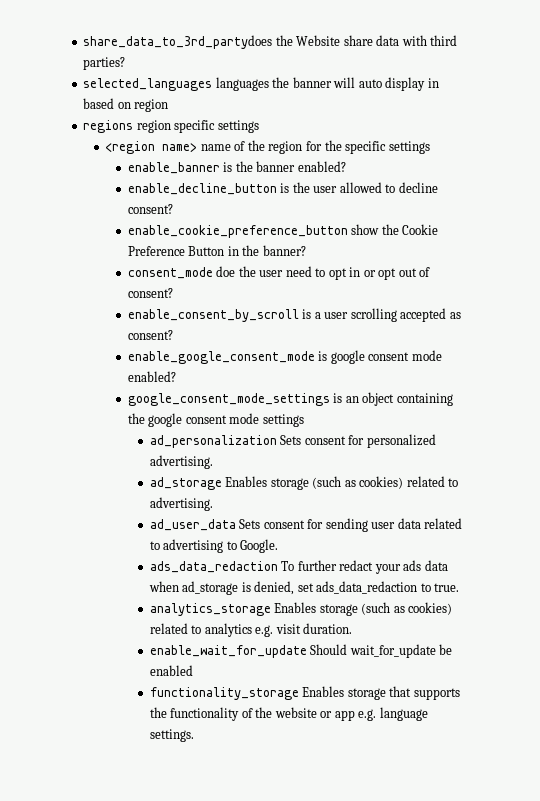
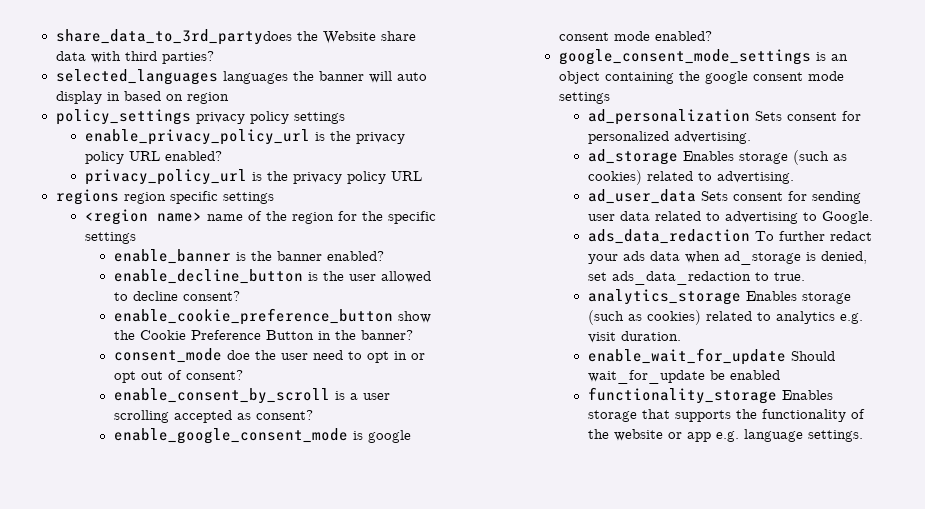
(169, 105) none -> [55,109,345,125] [84,129,405,145] [84,151,222,164] [84,169,422,185] // policy_settings privacy policy settings // enable_privacy_policy_url is the privacy policy URL enabled? // privacy_policy_url is the privacy policy URL

